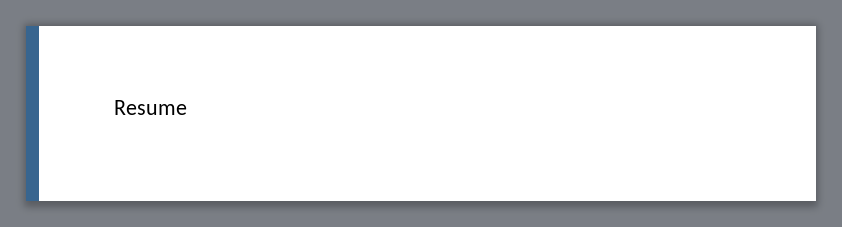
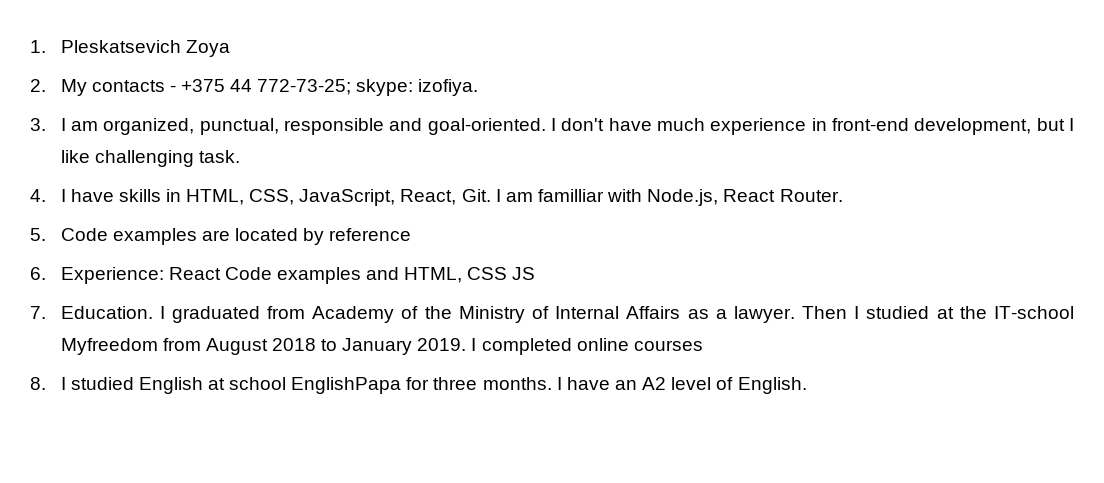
[114,100,187,115] Resume -> [30,40,230,57] [30,79,479,96] [30,118,1074,135] [60,150,240,167] [30,189,843,206] [30,228,412,245] [30,267,536,284] [30,306,1074,323] [60,338,703,355] [30,377,807,394] 1. Pleskatsevich Zoya // 2. My contacts - +375 44 772-73-25; skype: izofiya. // 3. I am organized, punctual, responsible and goal-oriented. I don't have much experience in front-end development, but I like challenging task. // 4. I have skills in HTML, CSS, JavaScript, React, Git. I am familliar with Node.js, React Router. // 5. Сode examples are located by reference // 6. Experience: React Сode examples and HTML, CSS JS // 7. Education. I graduated from Academy of the Ministry of Internal Affairs as a lawyer. Then I studied at the IT-school Myfreedom from August 2018 to January 2019. I completed online courses // 8. I studied English at school EnglishPapa for three months. I have an A2 level of English.

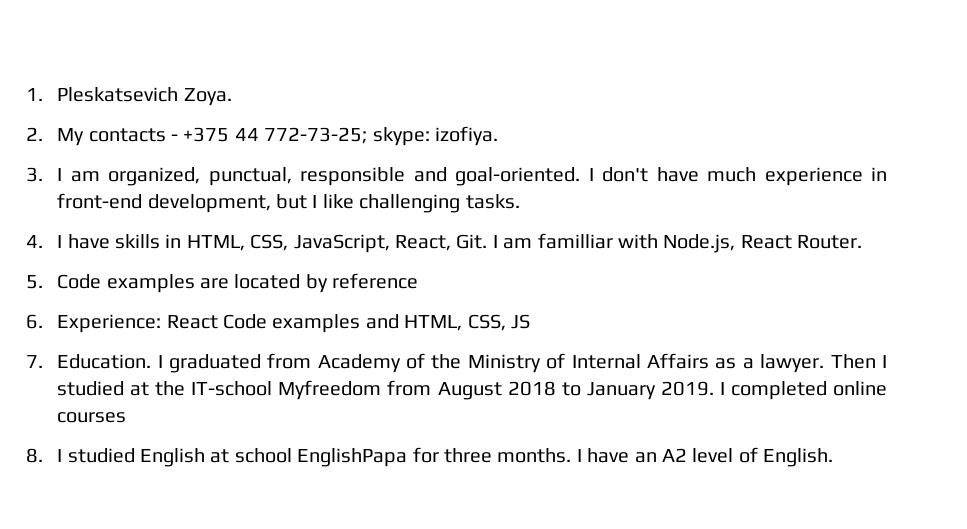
[185,40,230,57] Zoya -> [183,88,232,106] Zoya.
[198,150,240,163] task. -> [465,194,520,209] tasks.
[467,267,508,280] CSS -> [467,314,506,331] CSS,

